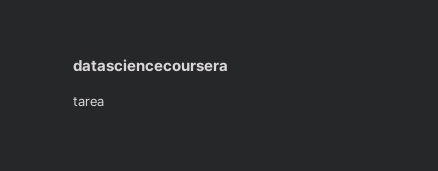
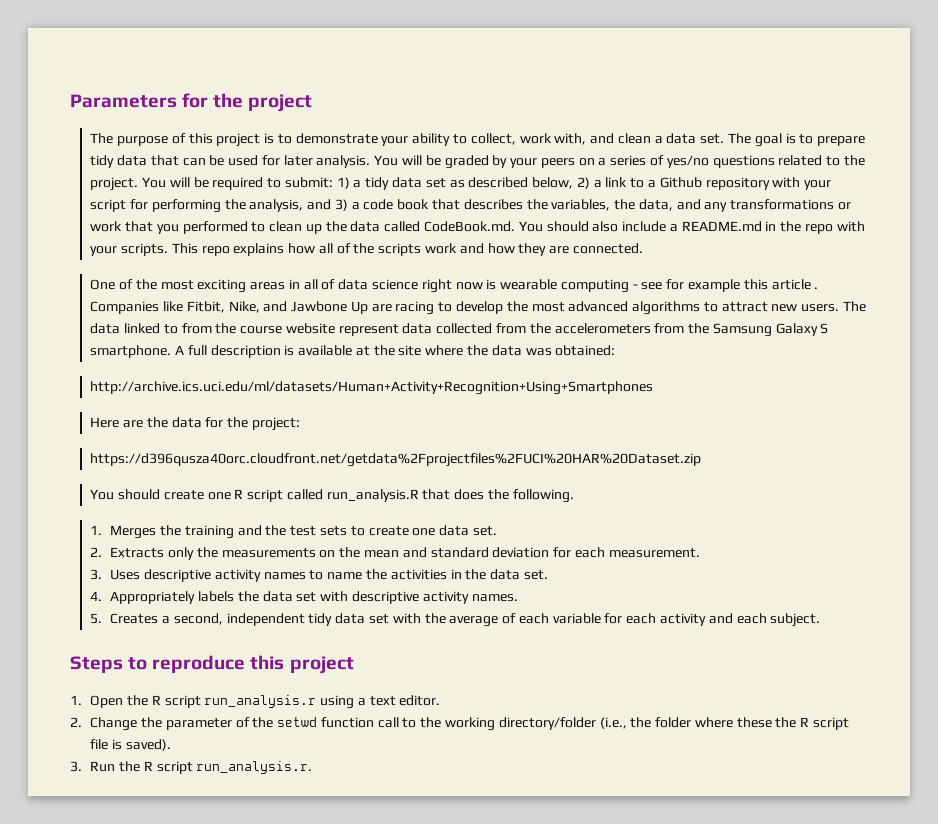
[73,59,228,72] [73,97,104,107] datasciencecoursera // tarea -> [70,93,313,112] [90,133,866,147] [90,155,865,169] [90,177,832,191] [90,199,851,213] [90,221,865,234] [90,243,643,256] [90,279,819,293] [90,301,866,315] [90,323,829,337] [90,345,616,358] [90,381,654,395] [90,417,300,431] [90,453,702,467] [90,489,574,503] [90,525,497,539] [90,547,700,560] [90,569,548,582] [90,591,518,604] [90,613,821,627] [70,655,354,674] [70,695,441,709] [70,717,849,731] [90,739,171,751] [70,761,313,774] Parameters for the project // The purpose of this project is to demonstrate your ability to collect, work with, and clean a data set. The goal is to prepare tidy data that can be used for later analysis. You will be graded by your peers on a series of yes/no questions related to the project. You will be required to submit: 1) a tidy data set as described below, 2) a link to a Github repository with your script for performing the analysis, and 3) a code book that describes the variables, the data, and any transformations or work that you performed to clean up the data called CodeBook.md. You should also include a README.md in the repo with your scripts. This repo explains how all of the scripts work and how they are connected. // One of the most exciting areas in all of data science right now is wearable computing - see for example this article . Companies like Fitbit, Nike, and Jawbone Up are racing to develop the most advanced algorithms to attract new users. The data linked to from the course website represent data collected from the accelerometers from the Samsung Galaxy S smartphone. A full description is available at the site where the data was obtained: // http://archive.ics.uci.edu/ml/datasets/Human+Activity+Recognition+Using+Smartphones // Here are the data for the project: // https://d396qusza40orc.cloudfront.net/getdata%2Fprojectfiles%2FUCI%20HAR%20Dataset.zip // You should create one R script called run_analysis.R that does the following. // 1. Merges the training and the test sets to create one data set. // 2. Extracts only the measurements on the mean and standard deviation for each measurement. // 3. Uses descriptive activity names to name the activities in the data set. // 4. Appropriately labels the data set with descriptive activity names. // 5. Creates a second, independent tidy data set with the average of each variable for each activity and each subject. // Steps to reproduce this project // 1. Open the R script run_analysis.r using a text editor. // 2. Change the parameter of the setwd function call to the working directory/folder (i.e., the folder where these the R script file is saved). // 3. Run the R script run_analysis.r.

